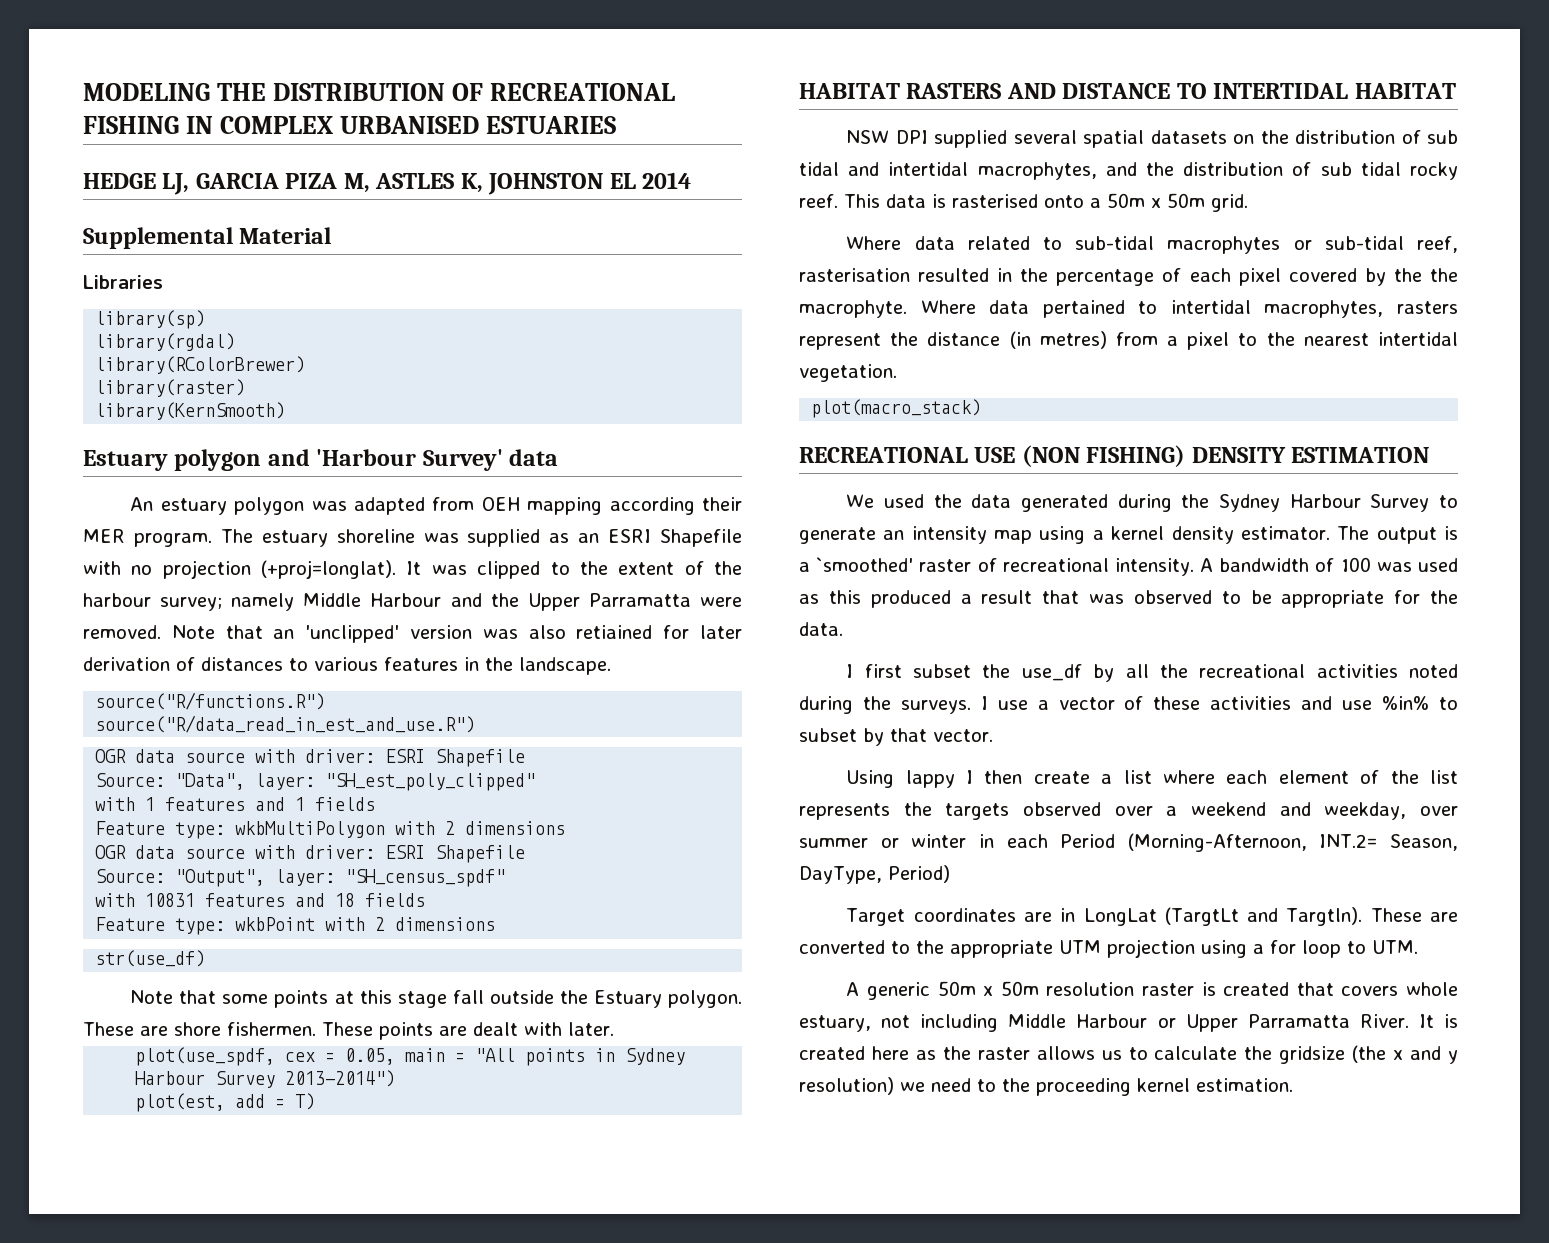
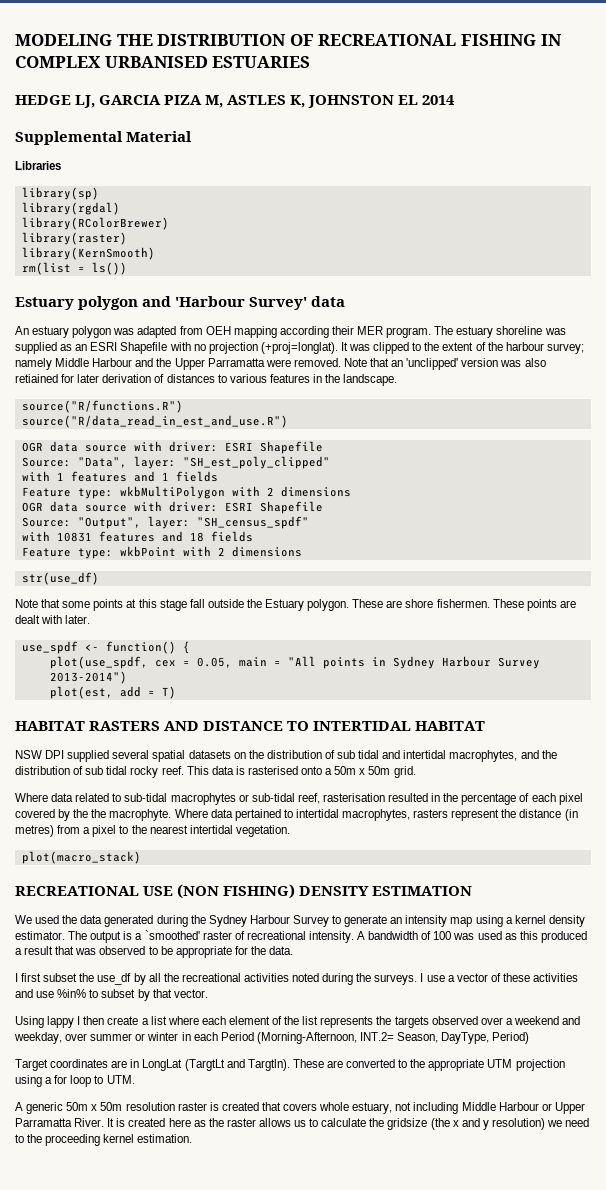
(286, 411) none -> [21,262,127,275] // rm(list = ls())
(614, 1029) none -> [21,641,190,654] // use_spdf <- function() {

